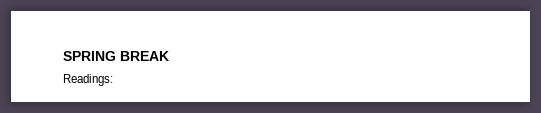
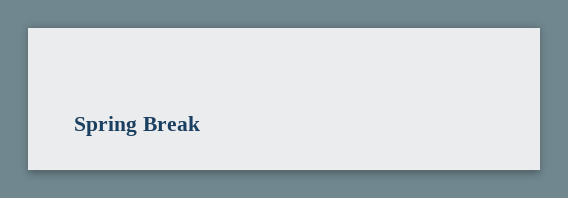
[63,51,169,61] [63,74,113,86] SPRING BREAK // Readings: -> [74,116,200,136] Spring Break

